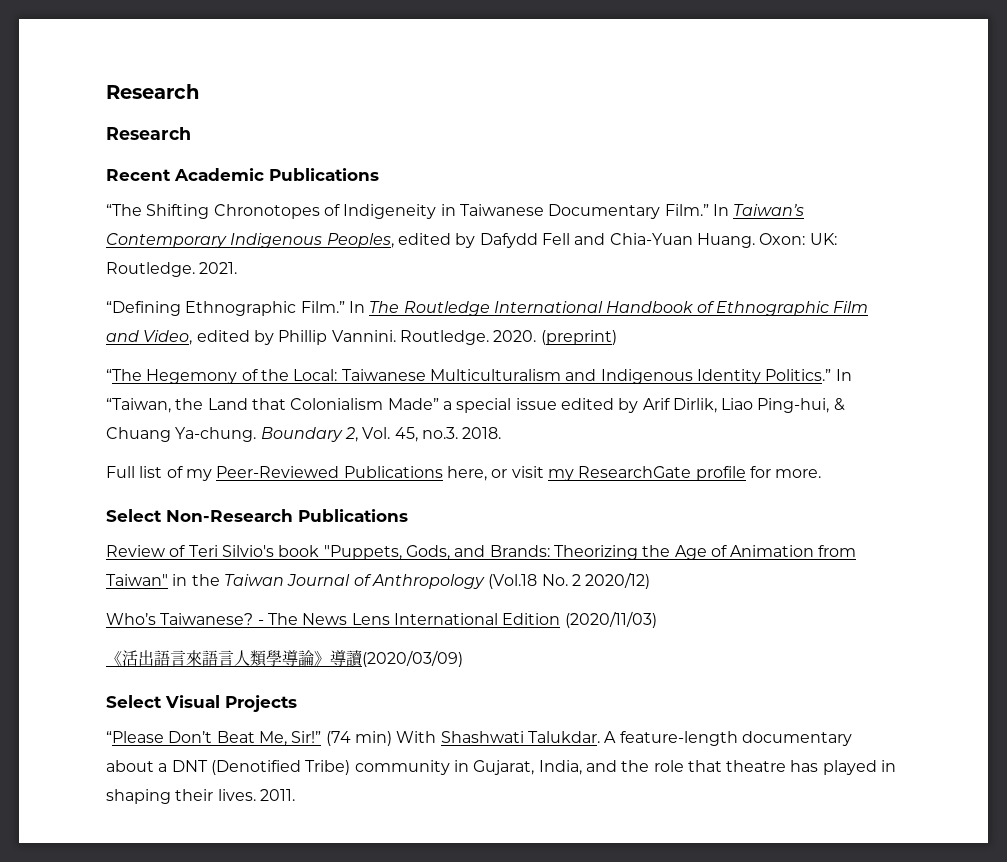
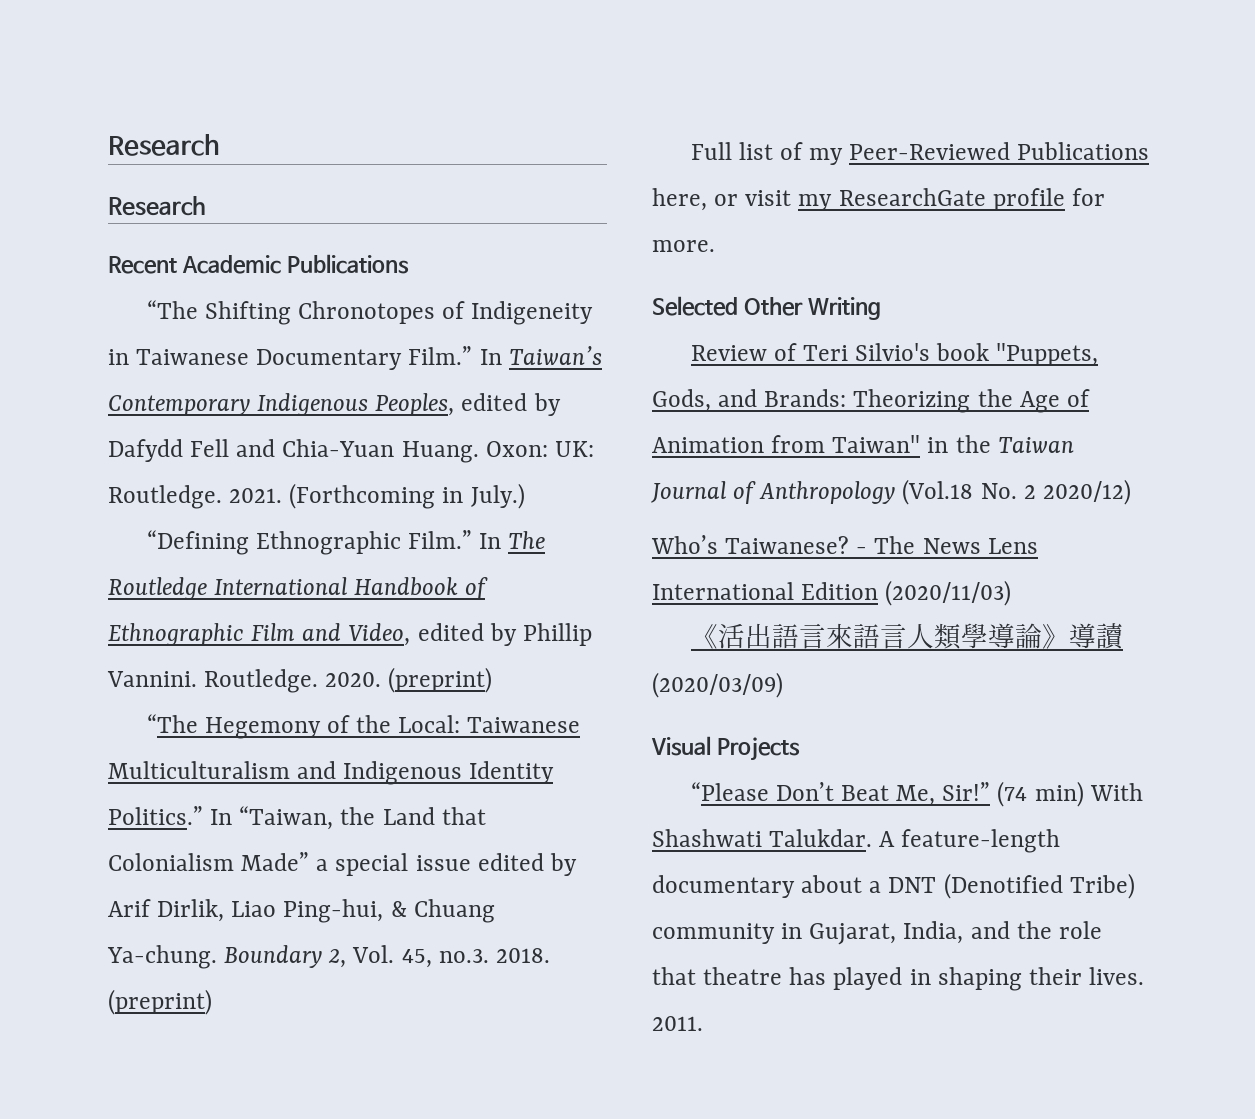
(238, 268) none -> [289,483,525,509] (Forthcoming in July.)
(502, 433) none -> [108,989,212,1015] (preprint)
[106,509,408,522] Select Non-Research Publications -> [652,296,881,320] Selected Other Writing
[106,695,162,708] Select -> (783, 685) none

